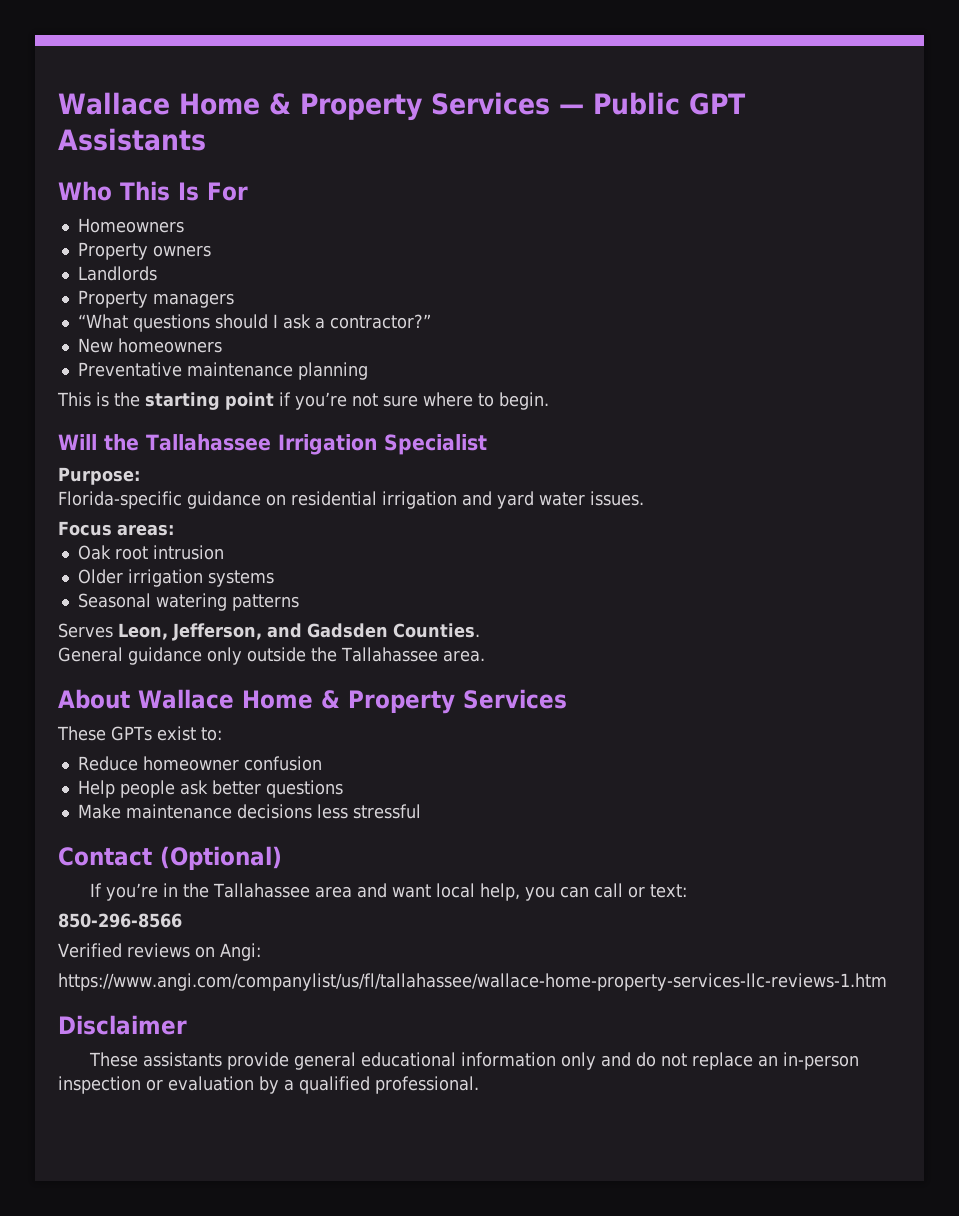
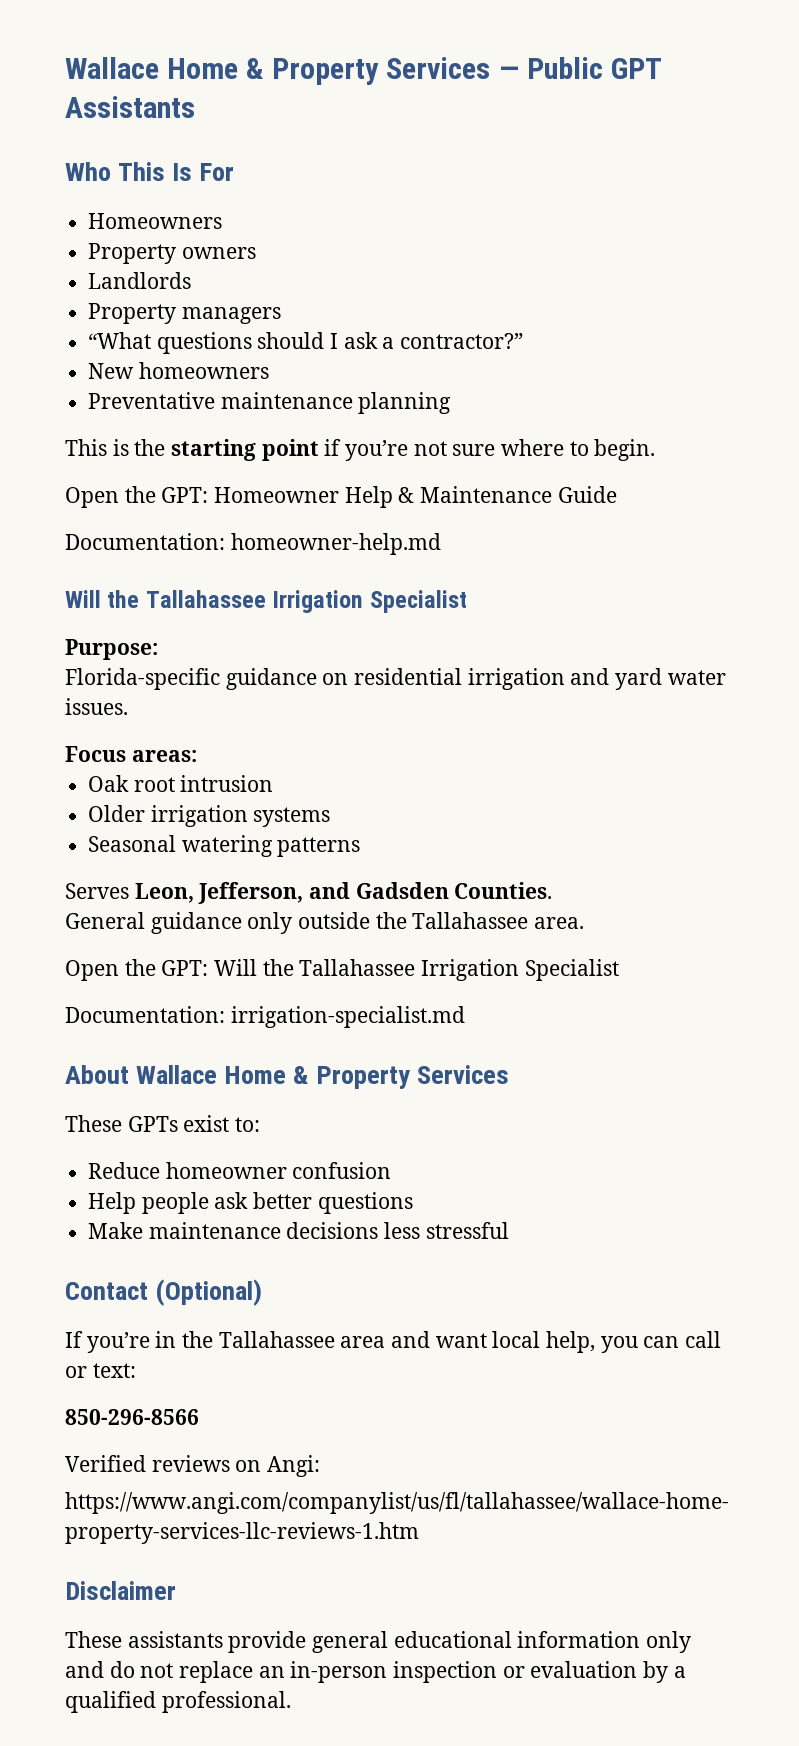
(549, 401) none -> [65,486,617,508] [65,533,441,555] // Open the GPT: Homeowner Help & Maintenance Guide // Documentation: homeowner-help.md
(485, 656) none -> [65,959,619,981] [65,1006,465,1028] // Open the GPT: Will the Tallahassee Irrigation Specialist // Documentation: irrigation-specialist.md

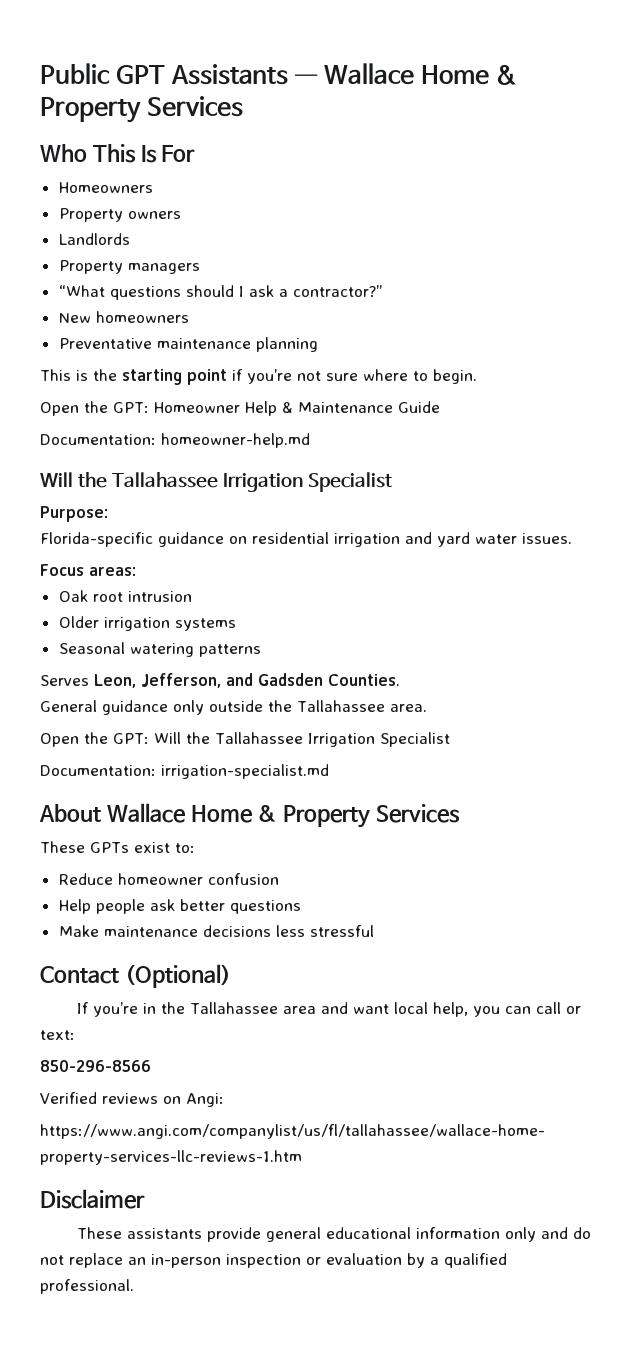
[65,57,662,85] [65,96,195,118] Wallace Home & Property Services — Public GPT Assistants -> [40,63,518,85] [40,96,243,123] Public GPT Assistants — Wallace Home & Property Services

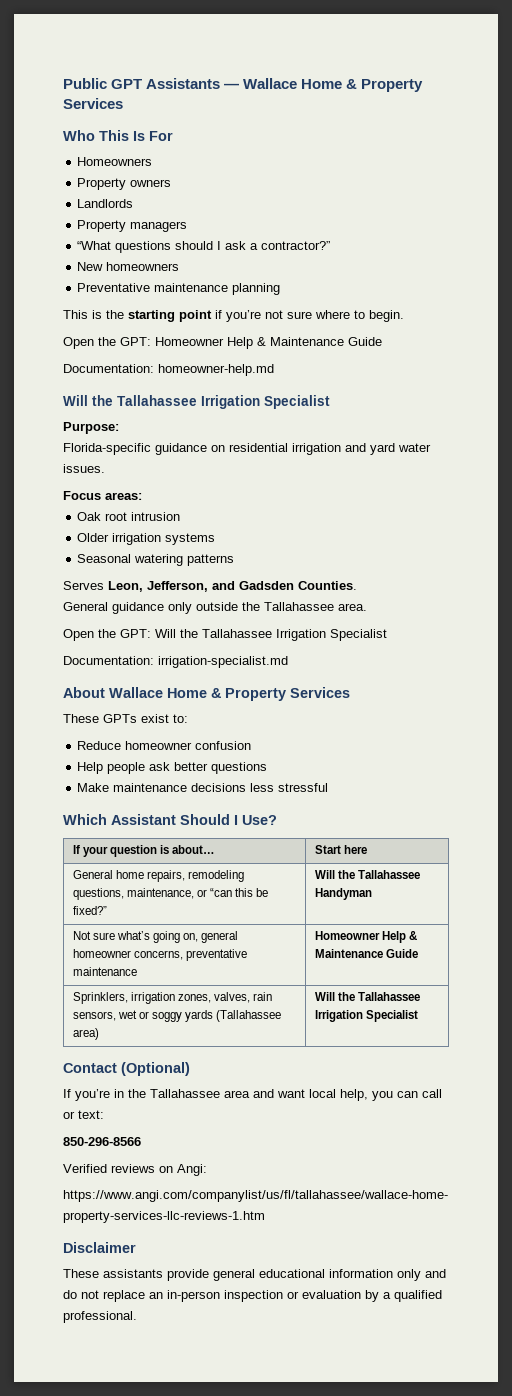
(374, 931) none -> [63,814,277,825] [72,845,216,857] [314,845,367,854] [72,870,244,882] [72,888,269,900] [72,906,107,915] [314,870,420,879] [314,888,372,900] [72,931,239,943] [72,949,247,961] [72,967,137,976] [314,931,417,943] [314,949,418,958] [72,992,273,1004] [72,1010,282,1022] [72,1028,99,1040] [314,992,420,1001] [314,1010,418,1022] // Which Assistant Should I Use? // If your question is about… | Start here // General home repairs, remodeling questions, maintenance, or “can this be fixed?” | Will the Tallahassee Handyman // Not sure what’s going on, general homeowner concerns, preventative maintenance | Homeowner Help & Maintenance Guide // Sprinklers, irrigation zones, valves, rain sensors, wet or soggy yards (Tallahassee area) | Will the Tallahassee Irrigation Specialist

